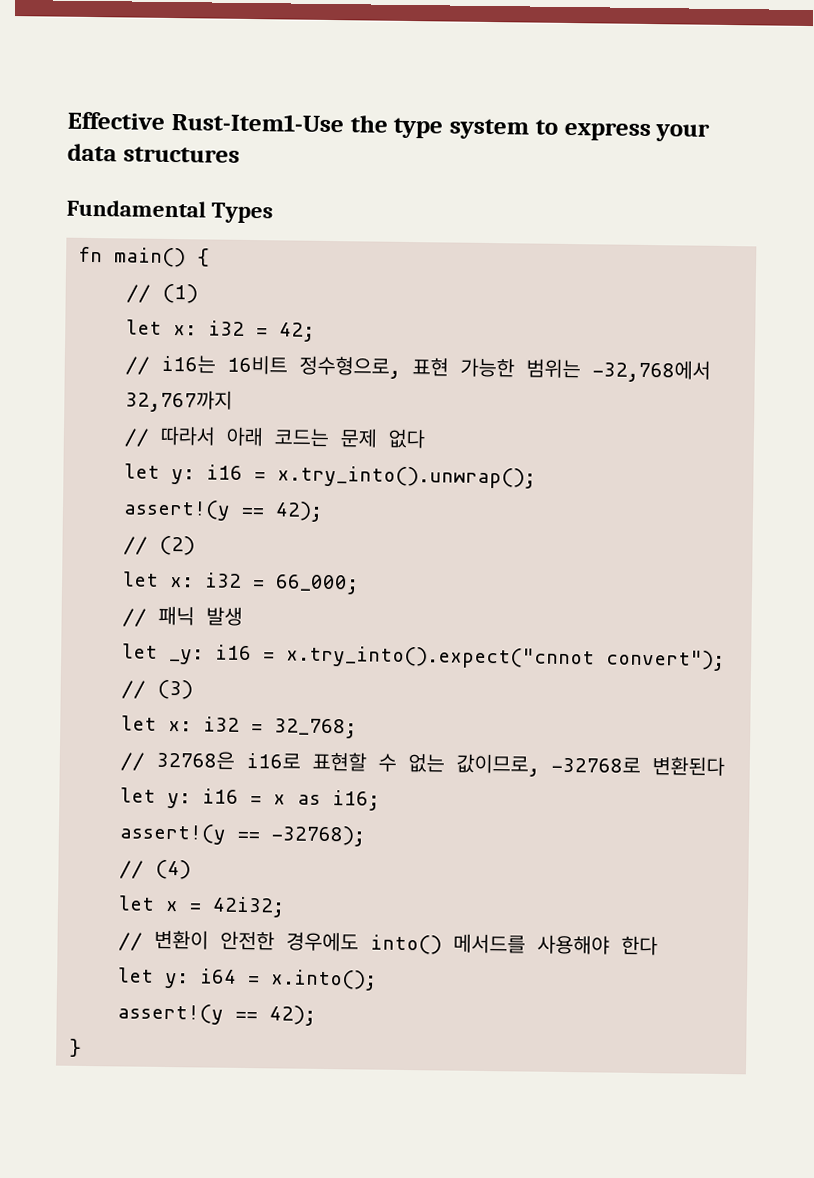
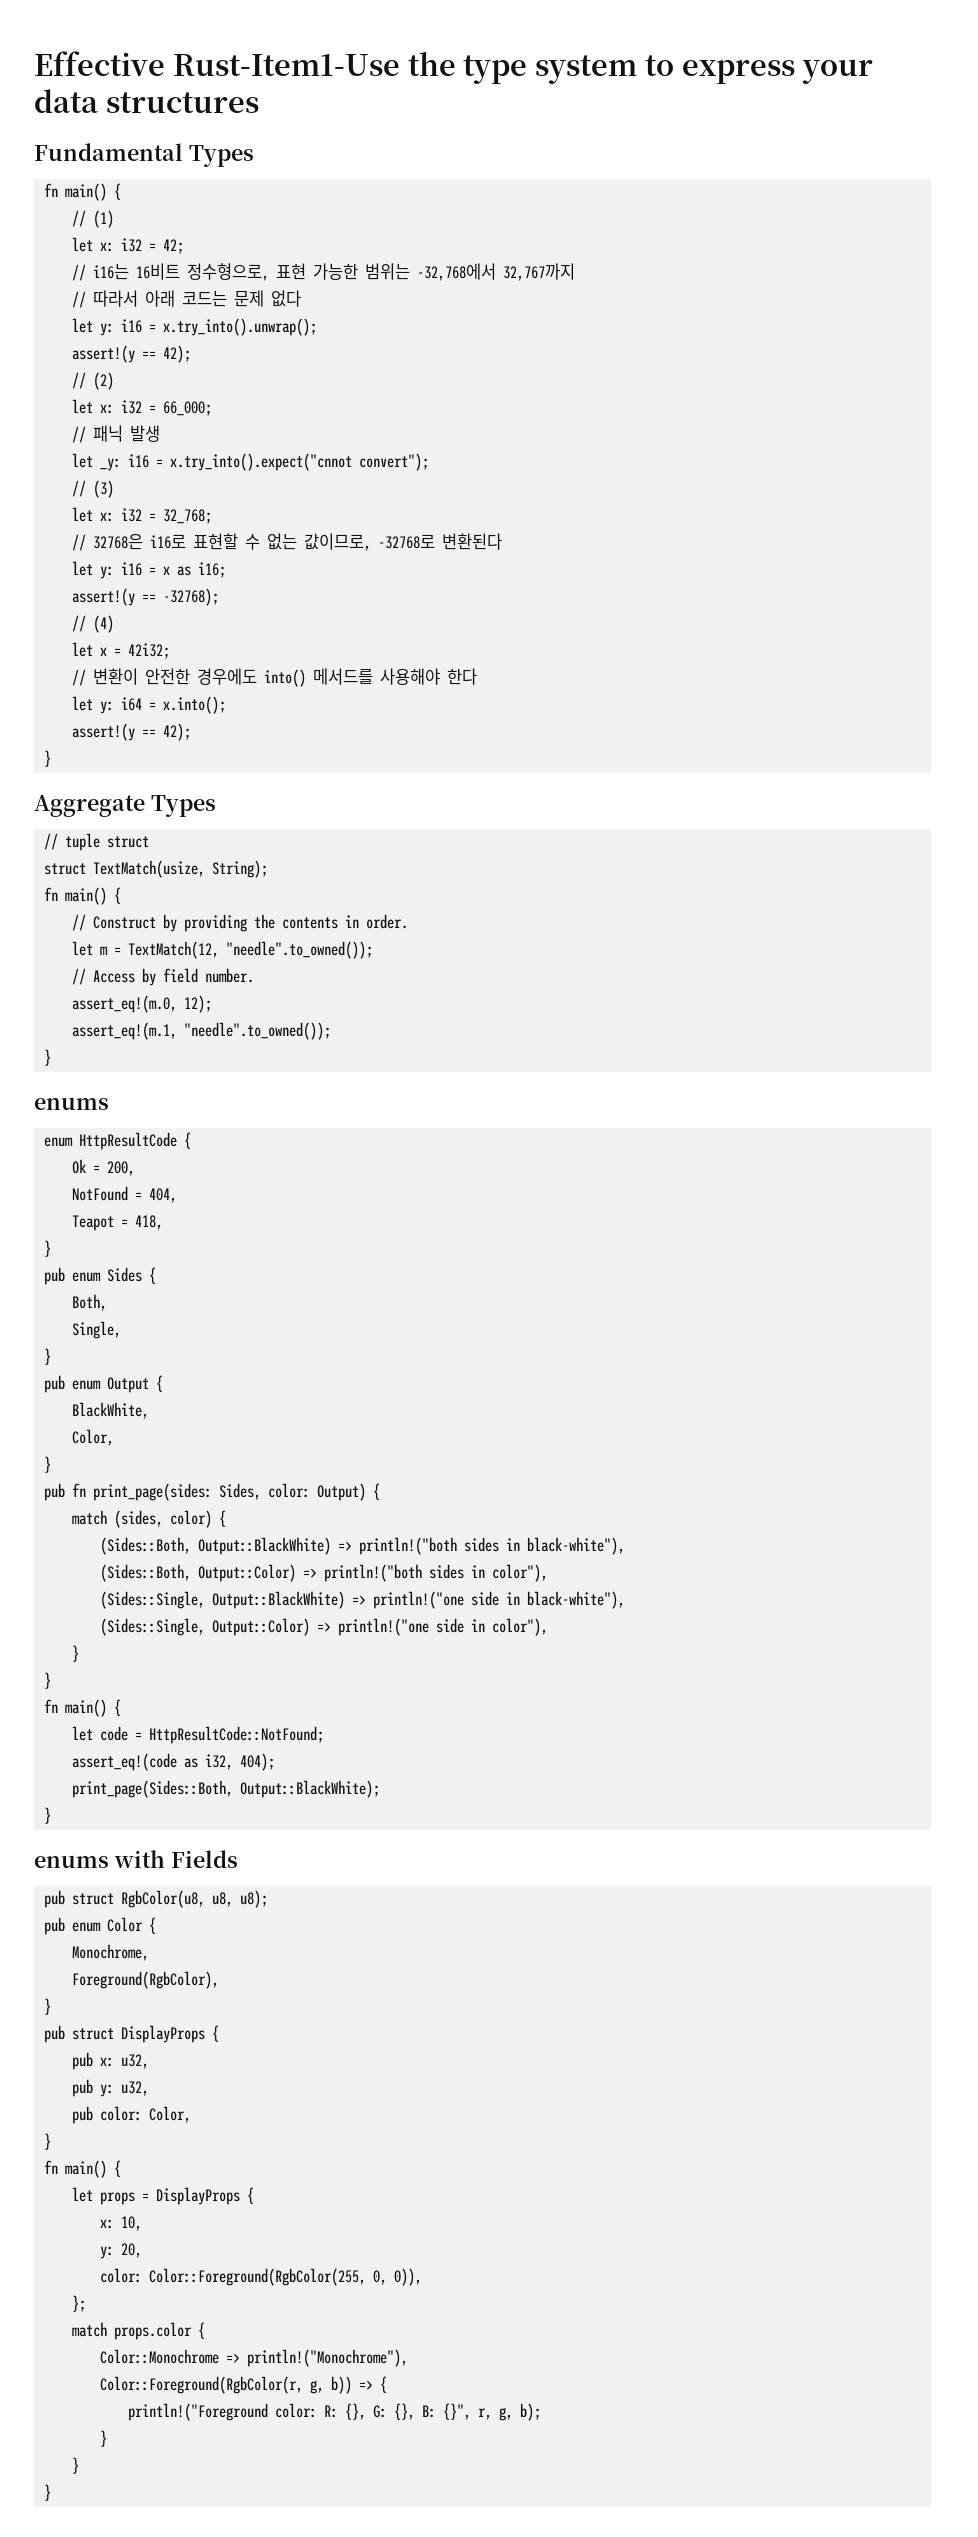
(82, 1047) none -> [34,795,216,817] [43,833,149,851] [43,860,268,878] [43,887,121,905] [71,914,408,932] [71,941,373,959] [71,968,254,986] [71,995,212,1013] [71,1022,331,1040] [43,1049,51,1066] [34,1097,109,1110] [43,1132,191,1150] [71,1159,135,1176] [71,1186,177,1203] [71,1215,163,1231] [43,1240,51,1257] [43,1267,156,1285] [71,1294,107,1311] [71,1321,121,1339] [43,1348,51,1365] [43,1375,163,1393] [71,1402,149,1419] [71,1429,114,1446] [43,1456,51,1473] [43,1483,380,1501] [71,1510,226,1528] [99,1537,625,1555] [99,1564,548,1582] [99,1591,625,1609] [99,1618,548,1636] [71,1645,79,1662] [43,1672,51,1689] [43,1699,121,1717] [71,1726,324,1744] [71,1753,275,1771] [71,1780,380,1798] [43,1807,51,1824] [34,1850,238,1868] [43,1890,268,1908] [43,1917,156,1935] [71,1944,149,1961] [71,1971,219,1989] [43,1998,51,2015] [43,2025,219,2043] [71,2052,149,2070] [71,2079,149,2097] [71,2106,191,2124] [43,2133,51,2150] [43,2160,121,2178] [71,2187,254,2205] [99,2216,142,2231] [99,2243,142,2259] [99,2268,422,2286] [71,2295,86,2312] [71,2322,205,2340] [99,2349,408,2367] [99,2376,387,2394] [127,2403,541,2421] [99,2430,107,2447] [71,2457,79,2474] [43,2484,51,2501] // Aggregate Types // // tuple struct // struct TextMatch(usize, String); // fn main() { // // Construct by providing the contents in order. // let m = TextMatch(12, "needle".to_owned()); // // Access by field number. // assert_eq!(m.0, 12); // assert_eq!(m.1, "needle".to_owned()); // } // enums // enum HttpResultCode { // Ok = 200, // NotFound = 404, // Teapot = 418, // } // pub enum Sides { // Both, // Single, // } // pub enum Output { // BlackWhite, // Color, // } // pub fn print_page(sides: Sides, color: Output) { // match (sides, color) { // (Sides::Both, Output::BlackWhite) => println!("both sides in black-white"), // (Sides::Both, Output::Color) => println!("both sides in color"), // (Sides::Single, Output::BlackWhite) => println!("one side in black-white"), // (Sides::Single, Output::Color) => println!("one side in color"), // } // } // fn main() { // let code = HttpResultCode::NotFound; // assert_eq!(code as i32, 404); // print_page(Sides::Both, Output::BlackWhite); // } // enums with Fields // pub struct RgbColor(u8, u8, u8); // pub enum Color { // Monochrome, // Foreground(RgbColor), // } // pub struct DisplayProps { // pub x: u32, // pub y: u32, // pub color: Color, // } // fn main() { // let props = DisplayProps { // x: 10, // y: 20, // color: Color::Foreground(RgbColor(255, 0, 0)), // }; // match props.color { // Color::Monochrome => println!("Monochrome"), // Color::Foreground(RgbColor(r, g, b)) => { // println!("Foreground color: R: {}, G: {}, B: {}", r, g, b); // } // } // }

